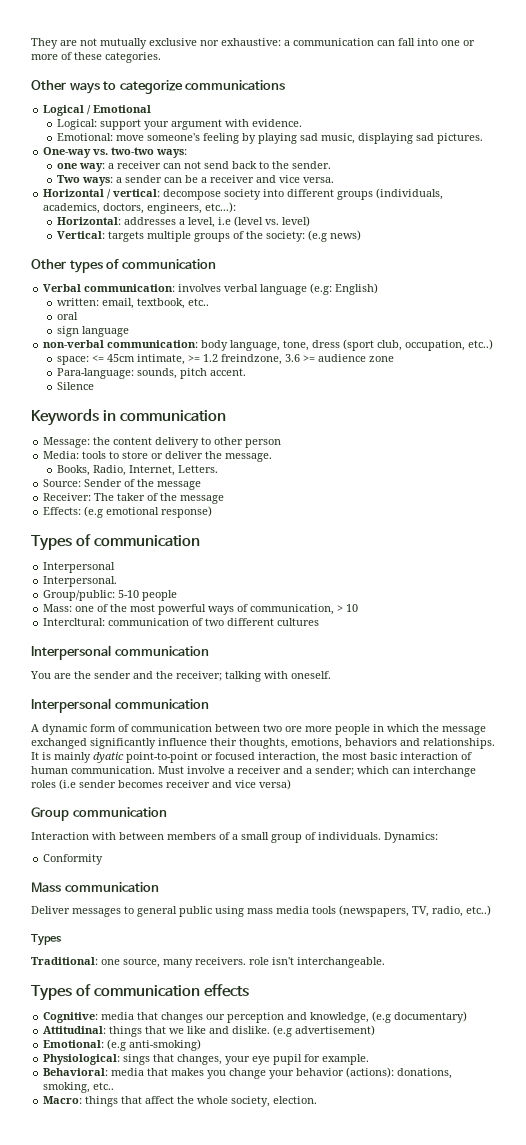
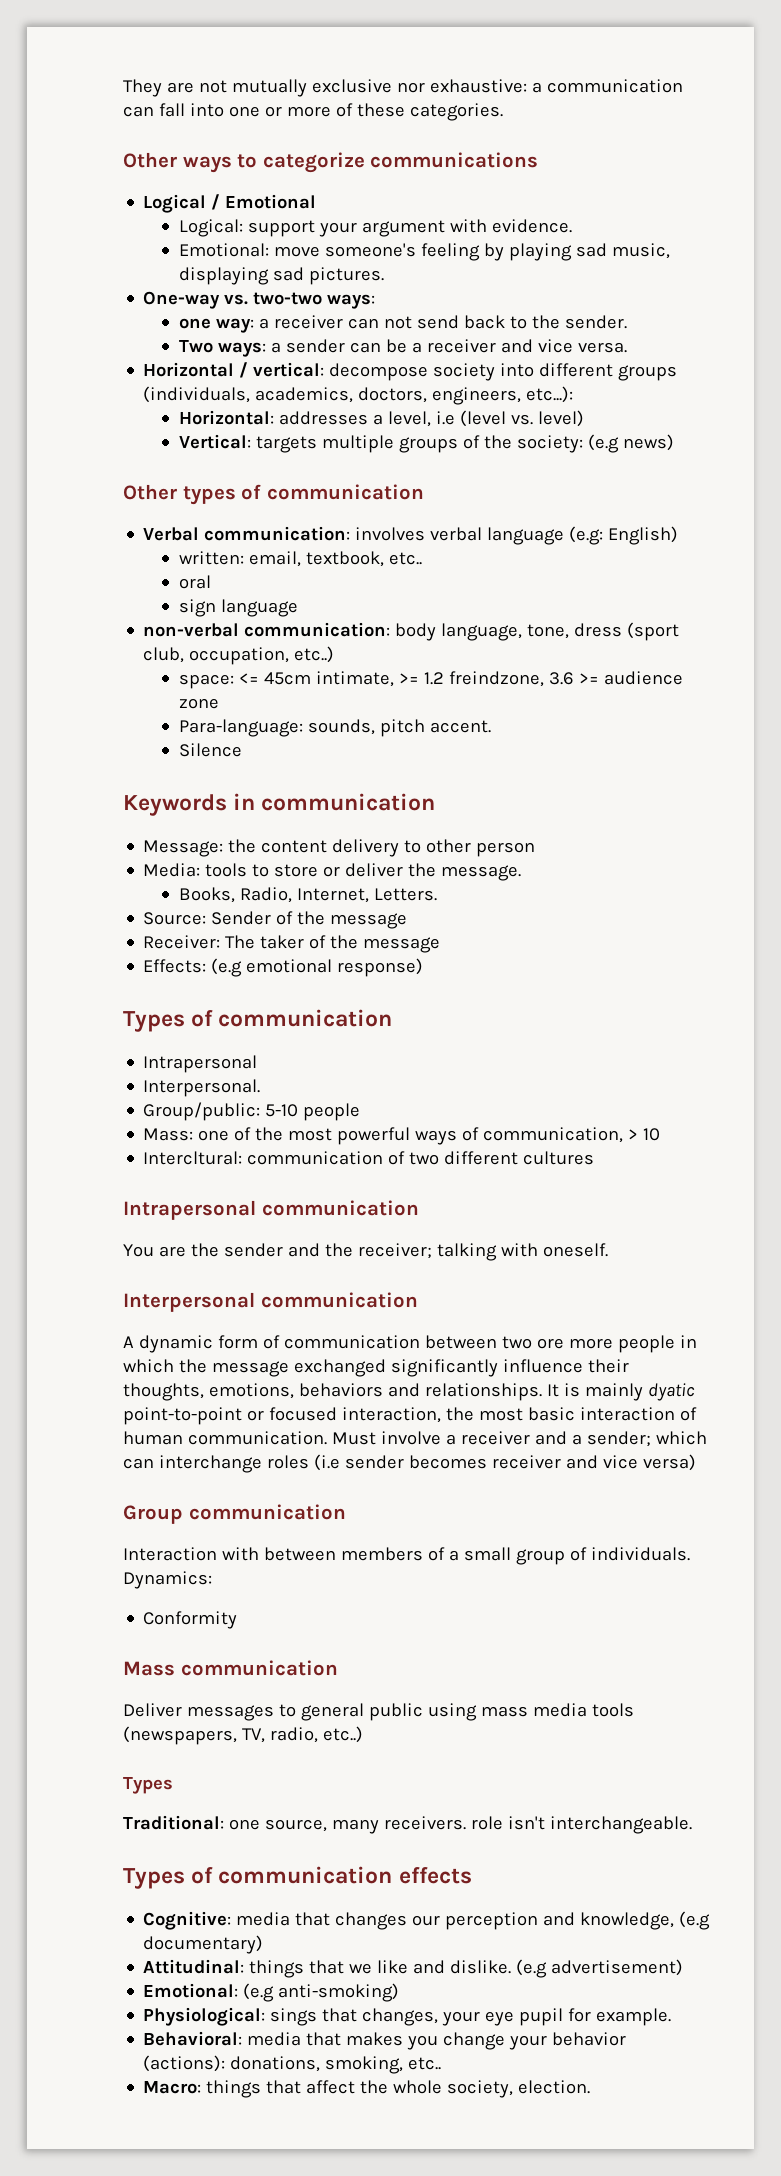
[43,562,116,573] Interpersonal -> [143,1055,258,1073] Intrapersonal
[31,645,111,660] Interpersonal -> [123,1200,256,1220] Intrapersonal

